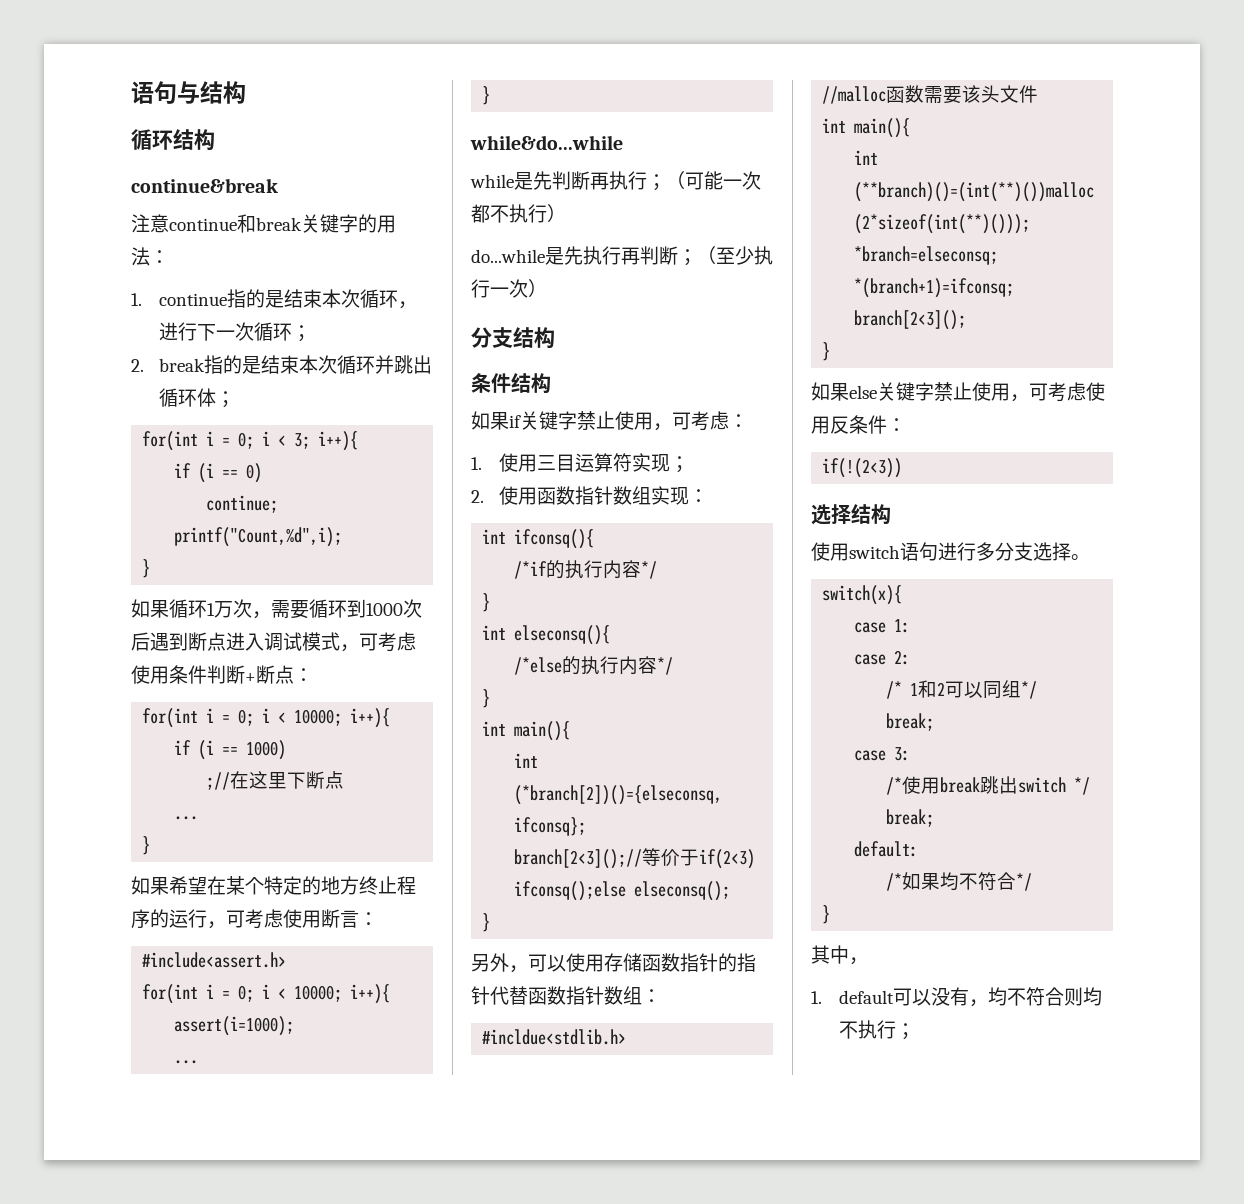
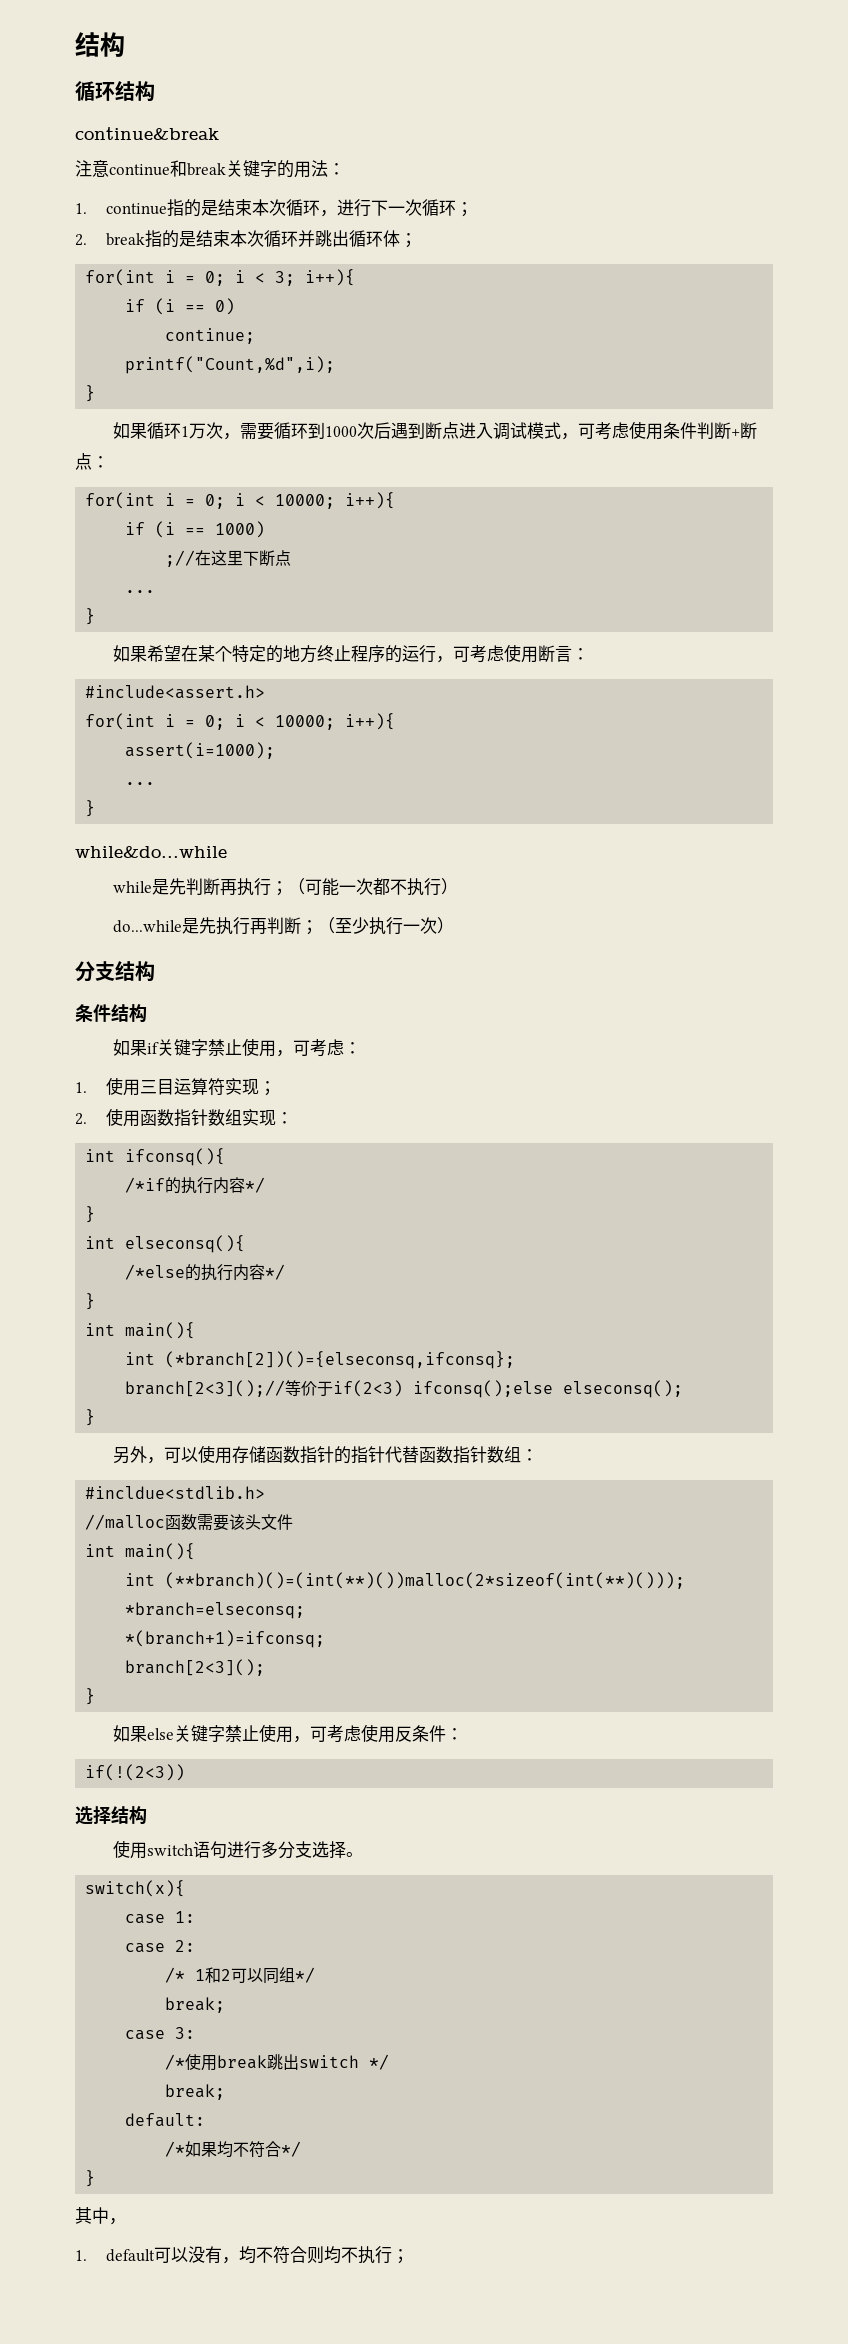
[131,81,200,104] 语句与 -> (75, 44) none

